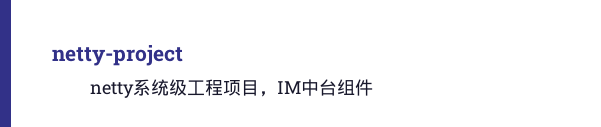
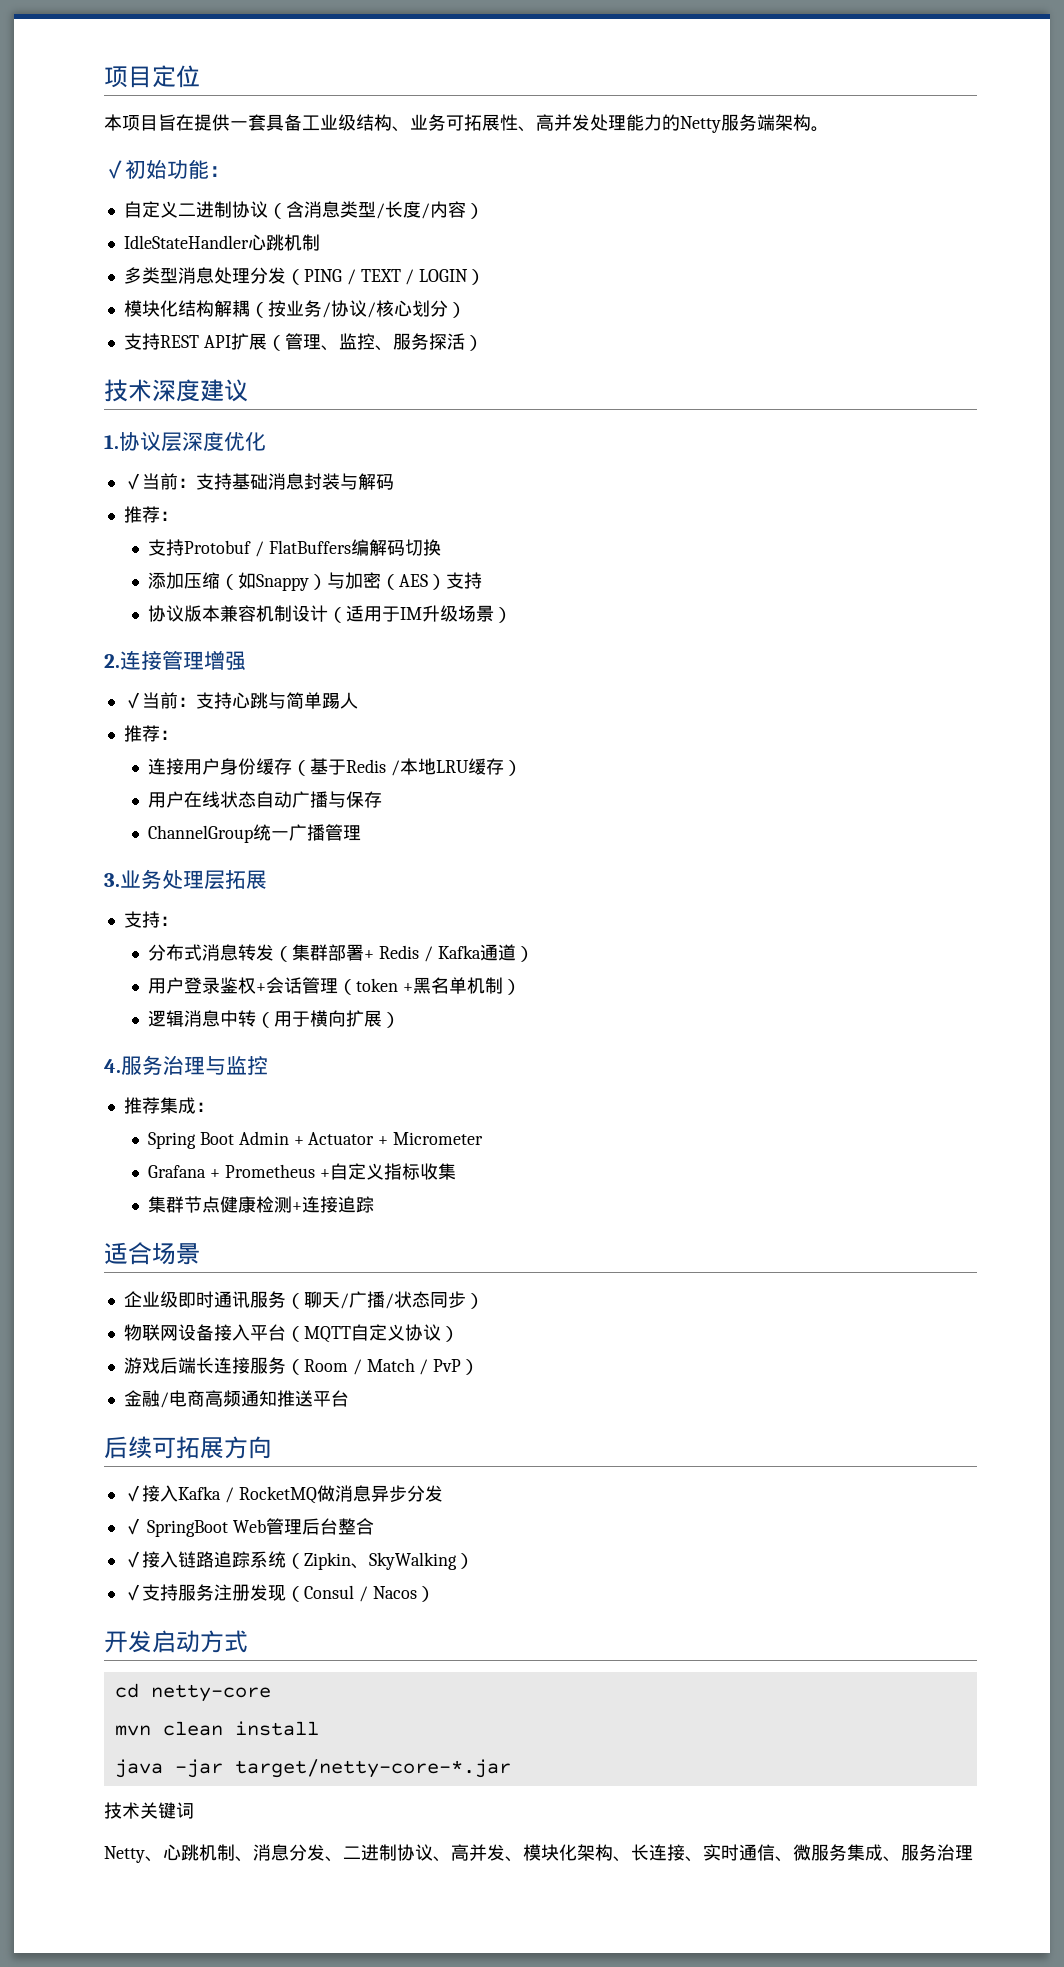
[52,45,183,66] [90,79,374,98] netty-project // netty系统级工程项目，IM中台组件 -> [104,65,200,88] [104,114,829,133] [104,159,230,179] [123,201,484,219] [123,234,320,251] [123,267,486,285] [123,300,466,318] [123,333,483,351] [104,379,248,402] [104,431,266,452] [123,473,394,490] [123,506,178,523] [147,539,441,557] [147,572,482,591] [147,605,512,623] [104,650,246,670] [123,692,358,709] [123,725,178,742] [147,758,522,776] [147,791,382,808] [147,824,361,843] [104,869,267,890] [123,911,178,928] [147,944,534,962] [147,977,521,995] [147,1010,400,1028] [104,1055,268,1075] [123,1097,214,1114] [147,1131,484,1149] [147,1163,456,1180] [147,1196,374,1213] [104,1242,200,1265] [123,1291,484,1309] [123,1324,459,1343] [123,1357,480,1375] [123,1390,349,1408] [104,1436,272,1459] [123,1485,443,1504] [123,1518,374,1537] [123,1551,474,1570] [123,1584,435,1602] [104,1630,248,1653] [114,1683,271,1702] [114,1721,319,1736] [114,1759,511,1778] [104,1802,194,1819] [104,1844,973,1863] 项目定位 // 本项目旨在提供一套具备工业级结构、业务可拓展性、高并发处理能力的Netty服务端架构。 // ✓初始功能： // 自定义二进制协议（含消息类型/长度/内容） // IdleStateHandler心跳机制 // 多类型消息处理分发（PING / TEXT / LOGIN） // 模块化结构解耦（按业务/协议/核心划分） // 支持REST API扩展（管理、监控、服务探活） // 技术深度建议 // 1.协议层深度优化 // ✓当前：支持基础消息封装与解码 // 推荐： // 支持Protobuf / FlatBuffers编解码切换 // 添加压缩（如Snappy）与加密（AES）支持 // 协议版本兼容机制设计（适用于IM升级场景） // 2.连接管理增强 // ✓当前：支持心跳与简单踢人 // 推荐： // 连接用户身份缓存（基于Redis /本地LRU缓存） // 用户在线状态自动广播与保存 // ChannelGroup统一广播管理 // 3.业务处理层拓展 // 支持： // 分布式消息转发（集群部署+ Redis / Kafka通道） // 用户登录鉴权+会话管理（token +黑名单机制） // 逻辑消息中转（用于横向扩展） // 4.服务治理与监控 // 推荐集成： // Spring Boot Admin + Actuator + Micrometer // Grafana + Prometheus +自定义指标收集 // 集群节点健康检测+连接追踪 // 适合场景 // 企业级即时通讯服务（聊天/广播/状态同步） // 物联网设备接入平台（MQTT自定义协议） // 游戏后端长连接服务（Room / Match / PvP） // 金融/电商高频通知推送平台 // 后续可拓展方向 // ✓接入Kafka / RocketMQ做消息异步分发 // ✓ SpringBoot Web管理后台整合 // ✓接入链路追踪系统（Zipkin、SkyWalking） // ✓支持服务注册发现（Consul / Nacos） // 开发启动方式 // cd netty-core // mvn clean install // java -jar target/netty-core-*.jar // 技术关键词 // Netty、心跳机制、消息分发、二进制协议、高并发、模块化架构、长连接、实时通信、微服务集成、服务治理

